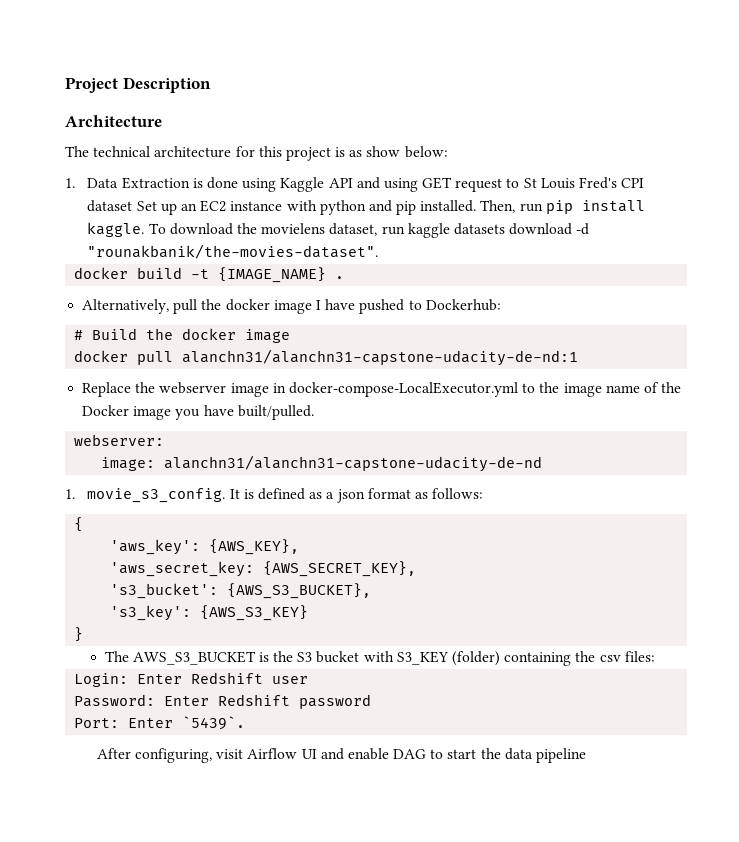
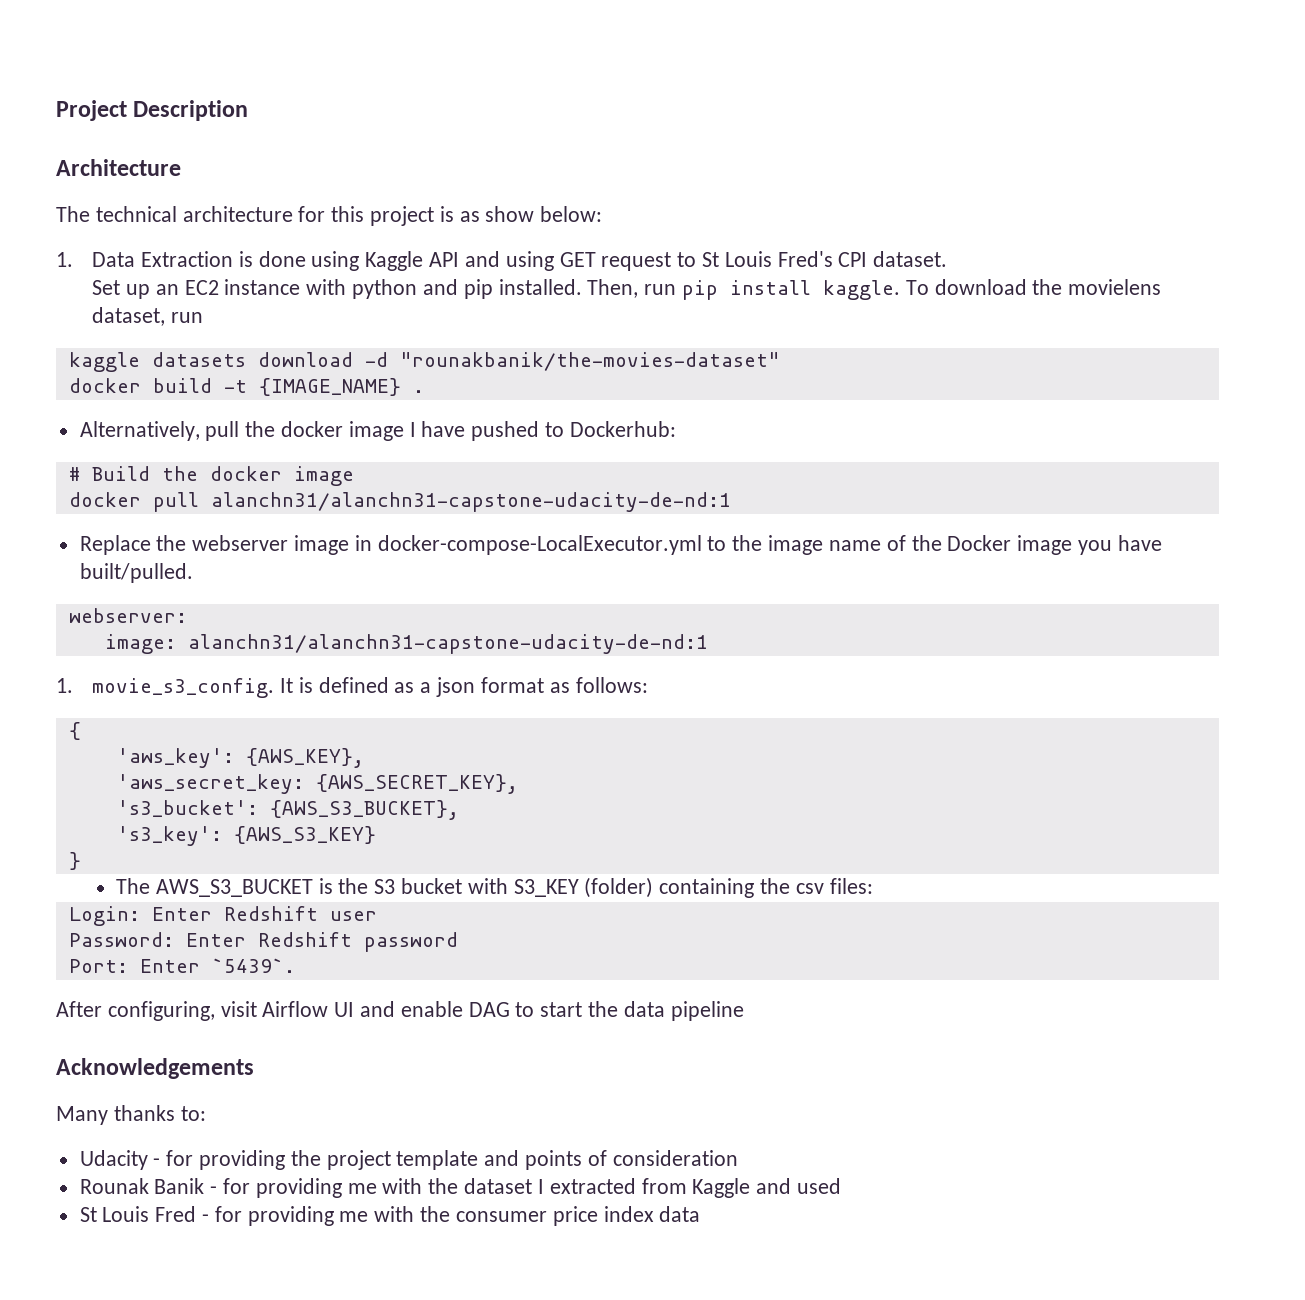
[87,200,133,212] dataset -> [873,251,948,267] dataset. //
(405, 230) none -> (204, 317) //
[87,244,379,259] "rounakbanik/the-movies-dataset". -> [399,352,780,371] "rounakbanik/the-movies-dataset"
[164,455,543,472] alanchn31/alanchn31-capstone-udacity-de-nd -> [187,634,708,654] alanchn31/alanchn31-capstone-udacity-de-nd:1
(586, 755) none -> [56,1058,254,1079] [56,1105,206,1125] [79,1150,738,1170] [79,1178,841,1198] [79,1206,701,1226] // Acknowledgements // Many thanks to: // Udacity - for providing the project template and points of consideration // Rounak Banik - for providing me with the dataset I extracted from Kaggle and used // St Louis Fred - for providing me with the consumer price index data

